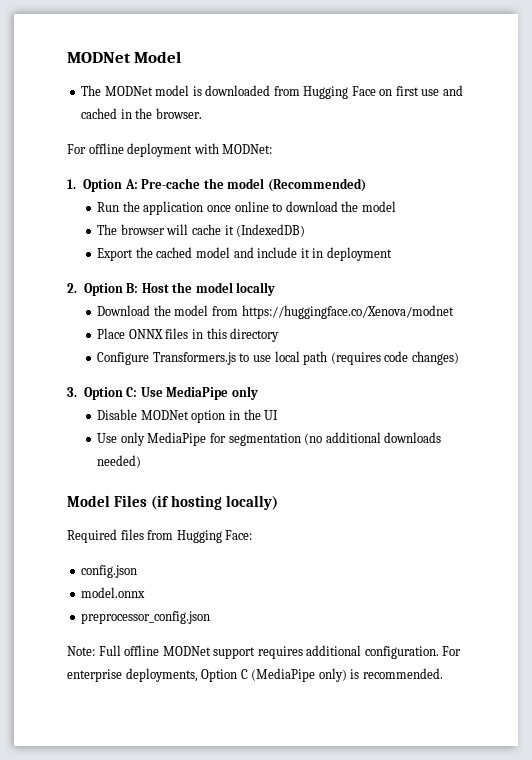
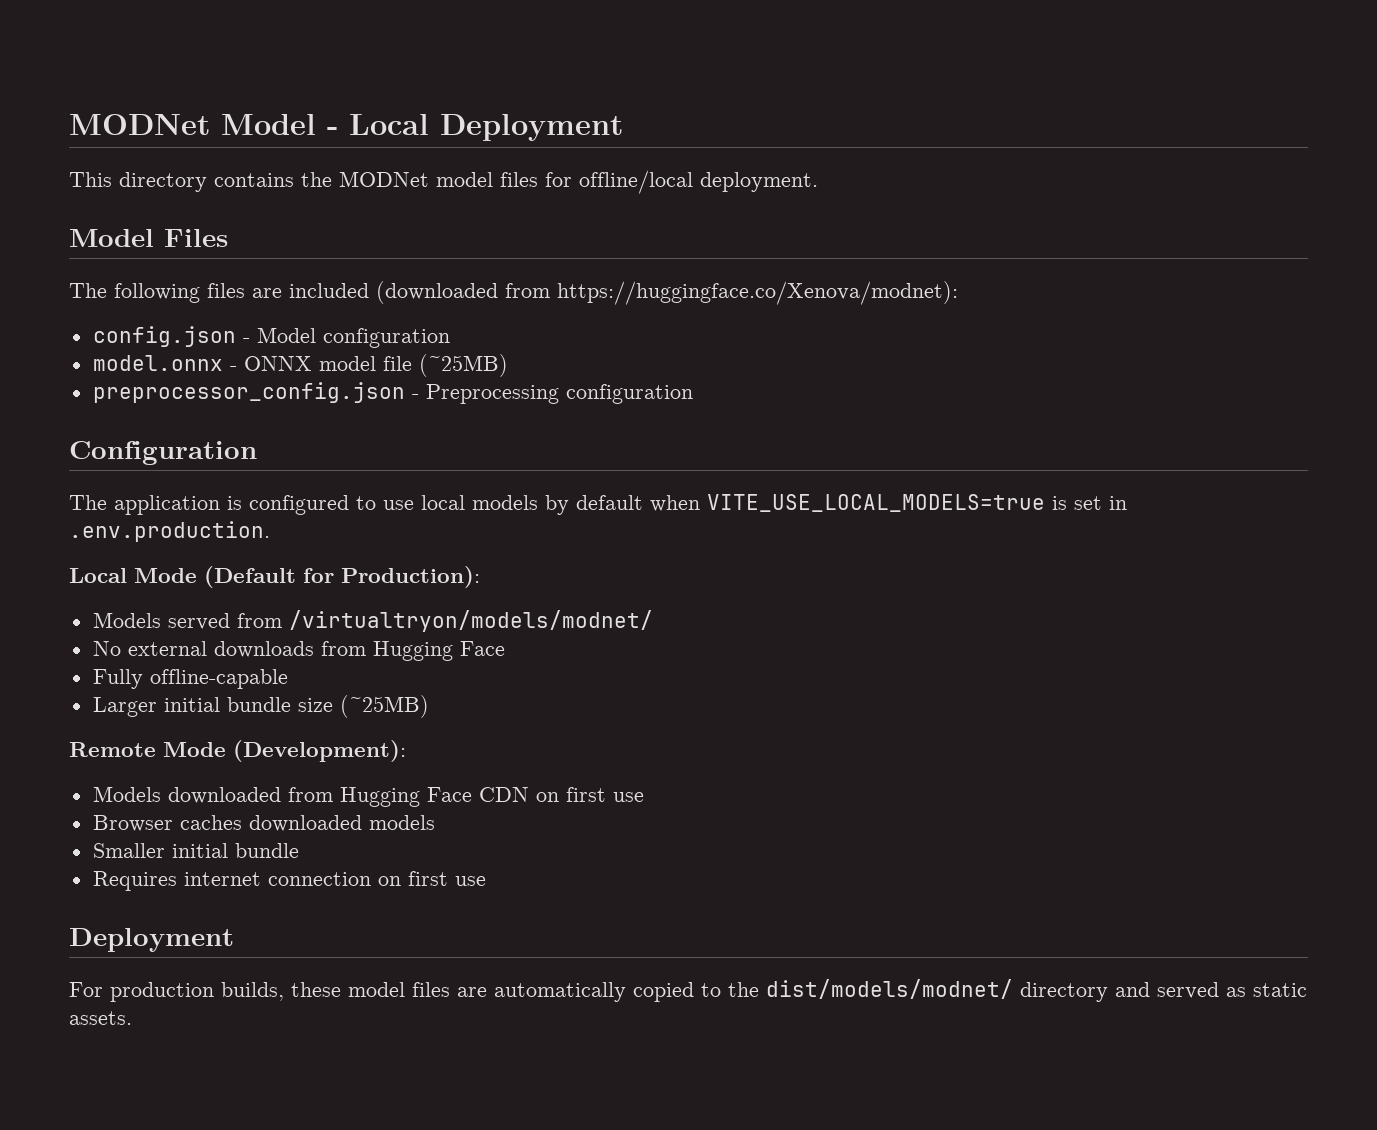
[81,85,202,96] // The MODNet model is -> [327,114,623,141] [69,170,818,194] [69,229,228,247] [69,281,958,305] [92,326,450,348] [92,354,508,377] [92,382,693,404] [69,441,257,465] [69,494,1127,515] [69,521,270,542] [69,566,480,588] [92,610,653,632] [92,641,505,661] [92,669,288,689] [92,695,429,718] [69,740,406,762] [92,786,161,802] - Local Deployment // This directory contains the MODNet model files for offline/local deployment. // Model Files // The following files are included (downloaded from https://huggingface.co/Xenova/modnet): // config.json - Model configuration // model.onnx - ONNX model file (~25MB) // preprocessor_config.json - Preprocessing configuration // Configuration // The application is configured to use local models by default when VITE_USE_LOCAL_MODELS=true is set in .env.production. // Local Mode (Default for Production): // Models served from /virtualtryon/models/modnet/ // No external downloads from Hugging Face // Fully offline-capable // Larger initial bundle size (~25MB) // Remote Mode (Development): // Models
[379,85,463,96] [81,108,202,119] [67,143,273,157] [67,178,366,192] [97,201,396,215] [97,224,306,237] [97,247,392,261] [67,282,276,296] [97,305,454,319] [97,328,280,342] [97,351,459,365] [67,386,258,400] [97,409,279,423] [97,432,442,446] [97,455,142,468] [67,495,279,510] [67,529,253,543] [81,565,138,578] [81,587,146,598] [81,611,211,624] [67,645,462,659] [67,668,443,682] on first use and cached in the browser. // For offline deployment with MODNet: // 1. Option A: Pre-cache the model (Recommended) // Run the application once online to download the model // The browser will cache it (IndexedDB) // Export the cached model and include it in deployment // 2. Option B: Host the model locally // Download the model from https://huggingface.co/Xenova/modnet // Place ONNX files in this directory // Configure Transformers.js to use local path (requires code changes) // 3. Option C: Use MediaPipe only // Disable MODNet option in the UI // Use only MediaPipe for segmentation (no additional downloads needed) // Model Files (if hosting locally) // Required files from Hugging Face: // config.json // model.onnx // preprocessor_config.json // Note: Full offline MODNet support requires additional configuration. For enterprise deployments, Option C (MediaPipe only) is recommended. -> [478,787,644,802] [92,815,435,832] [92,843,299,858] [92,871,486,891] [69,928,234,952] [69,979,1307,1002] [69,1011,132,1025] CDN on first use // Browser caches downloaded models // Smaller initial bundle // Requires internet connection on first use // Deployment // For production builds, these model files are automatically copied to the dist/models/modnet/ directory and served as static assets.

